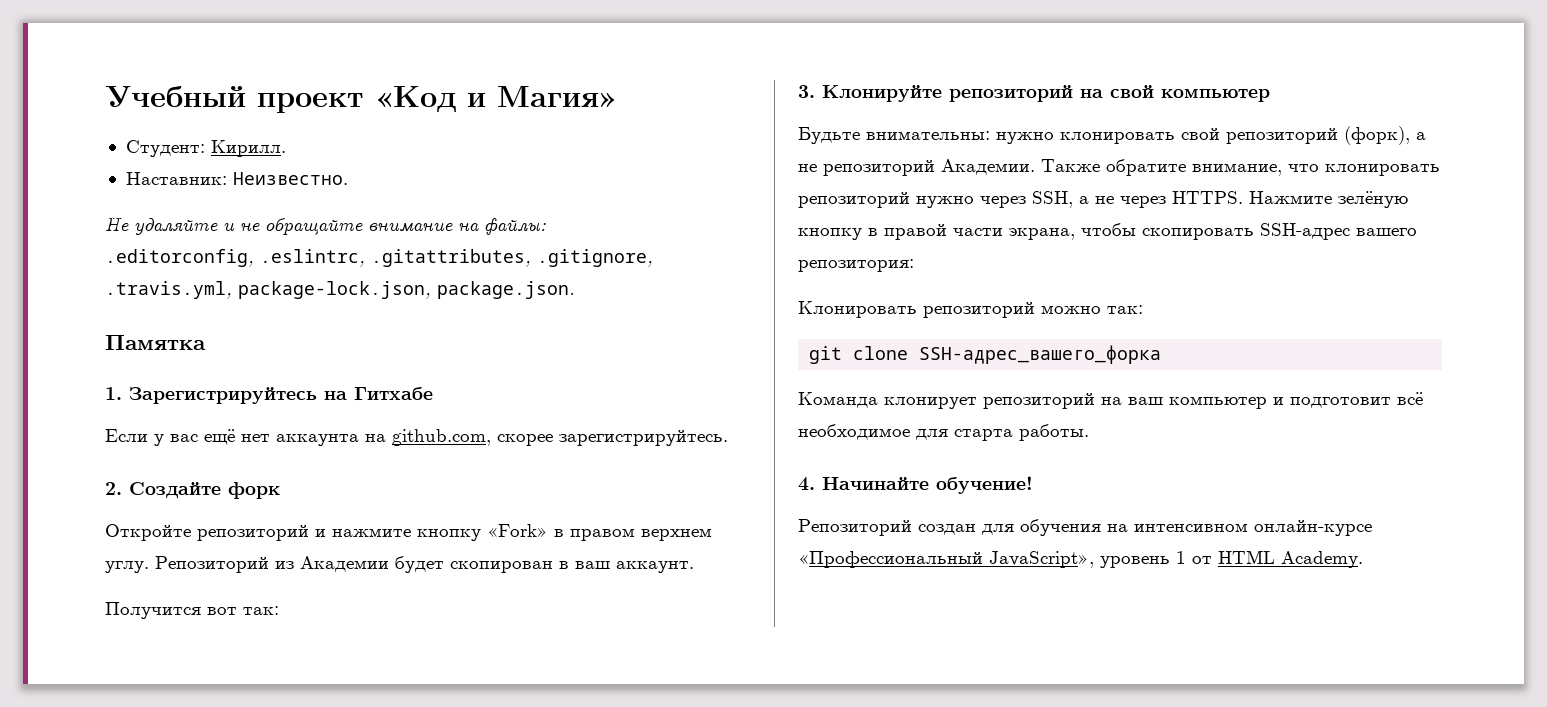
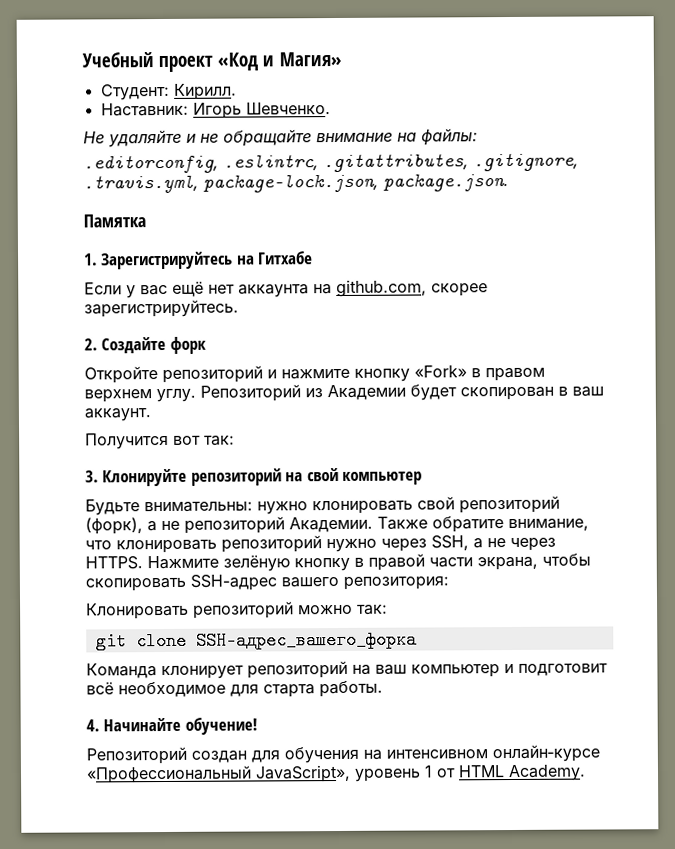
[232,172,348,185] Неизвестно. -> [192,102,331,119] Игорь Шевченко.

